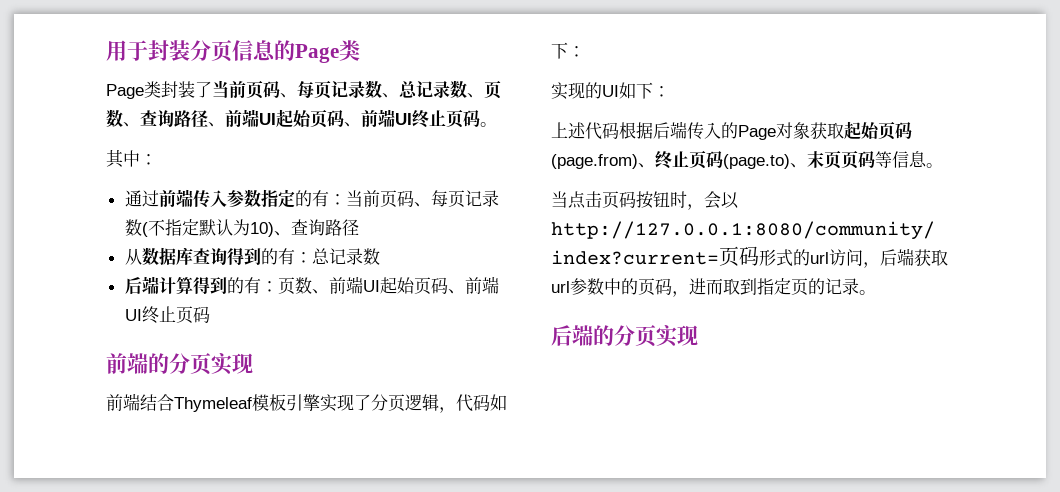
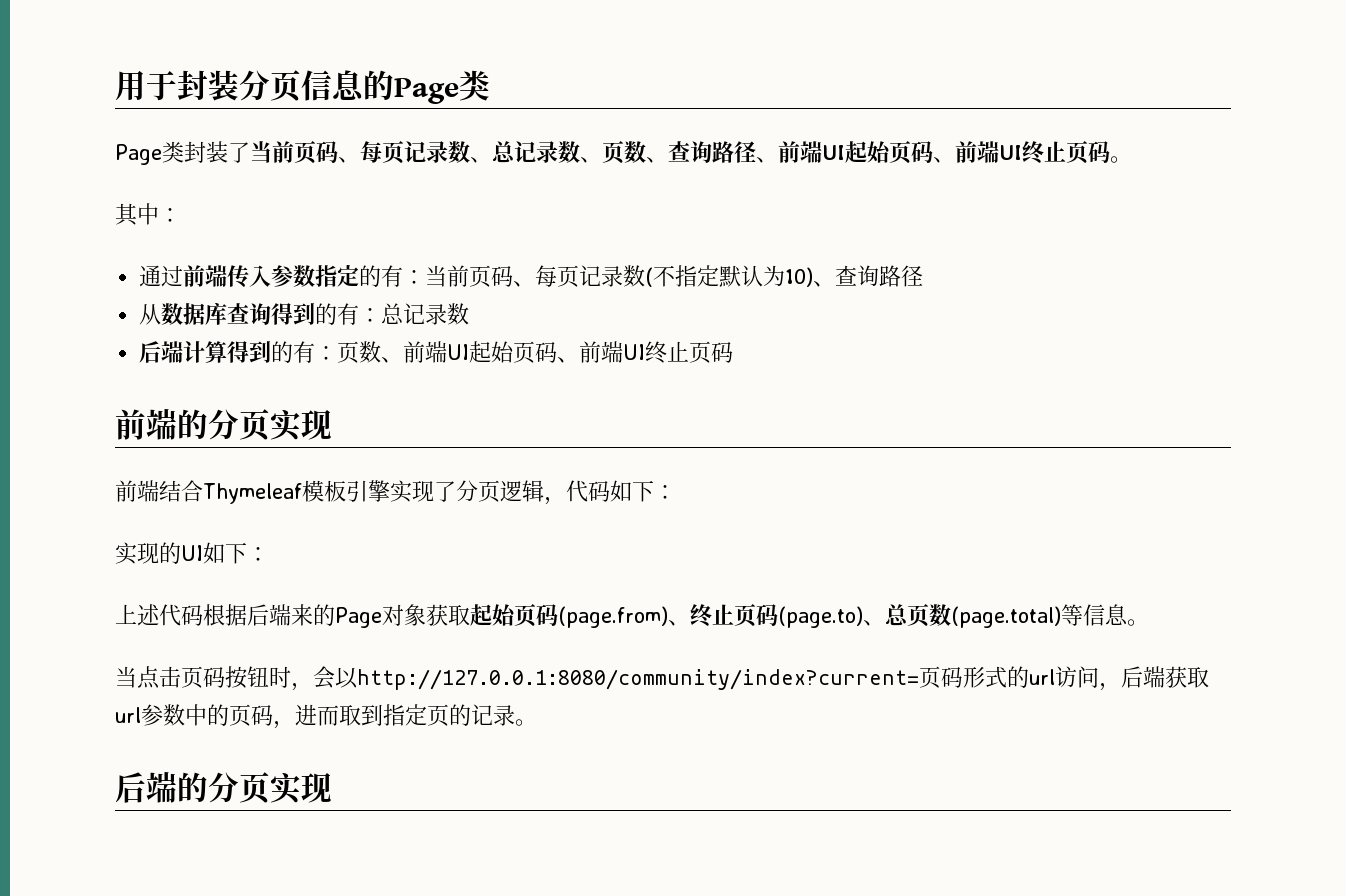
[687,122,721,140] 传入 -> [291,604,313,626] 来
[807,150,875,169] 末页页码 -> [885,604,1061,628] 总页数(page.total)

